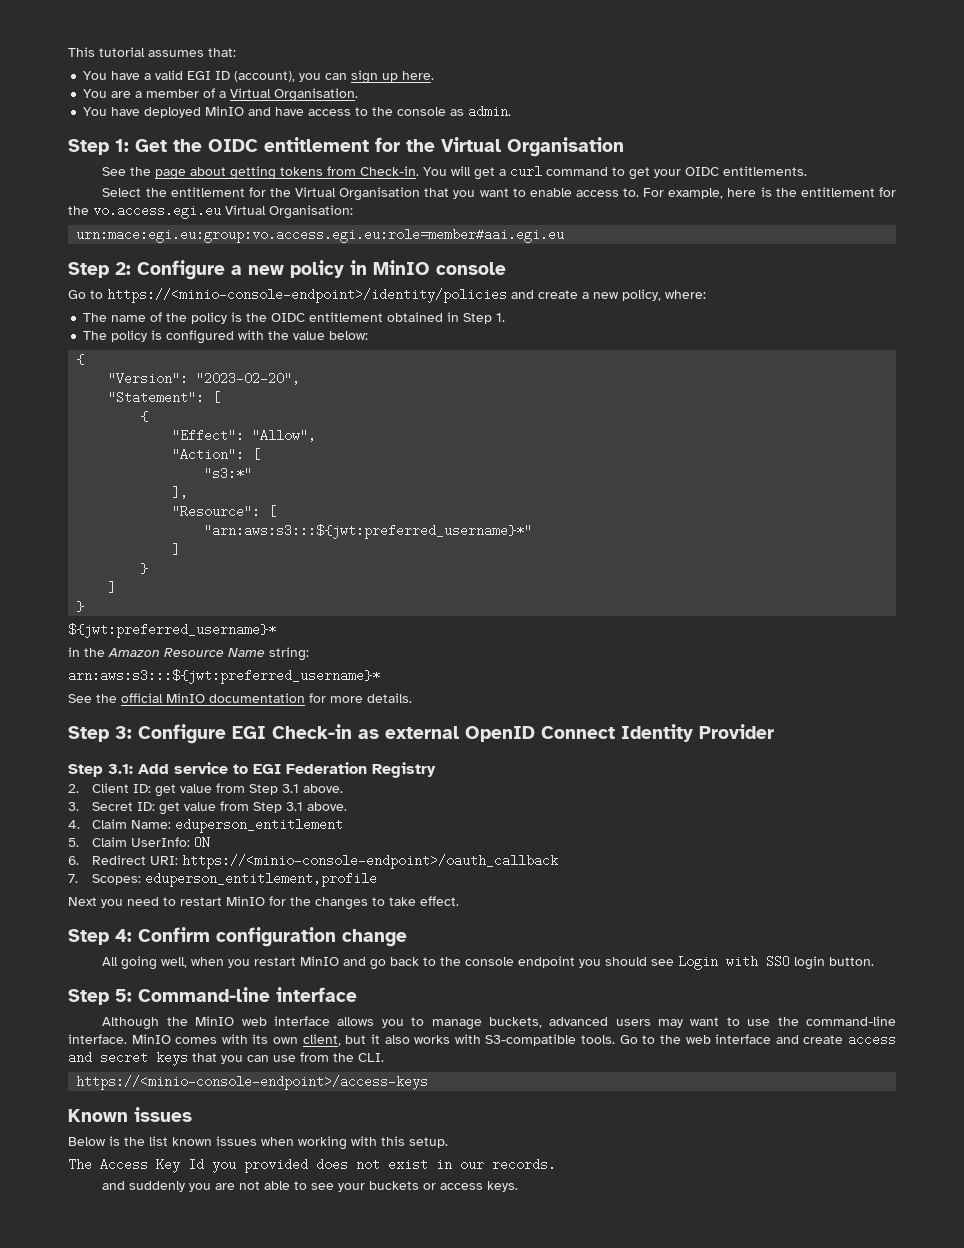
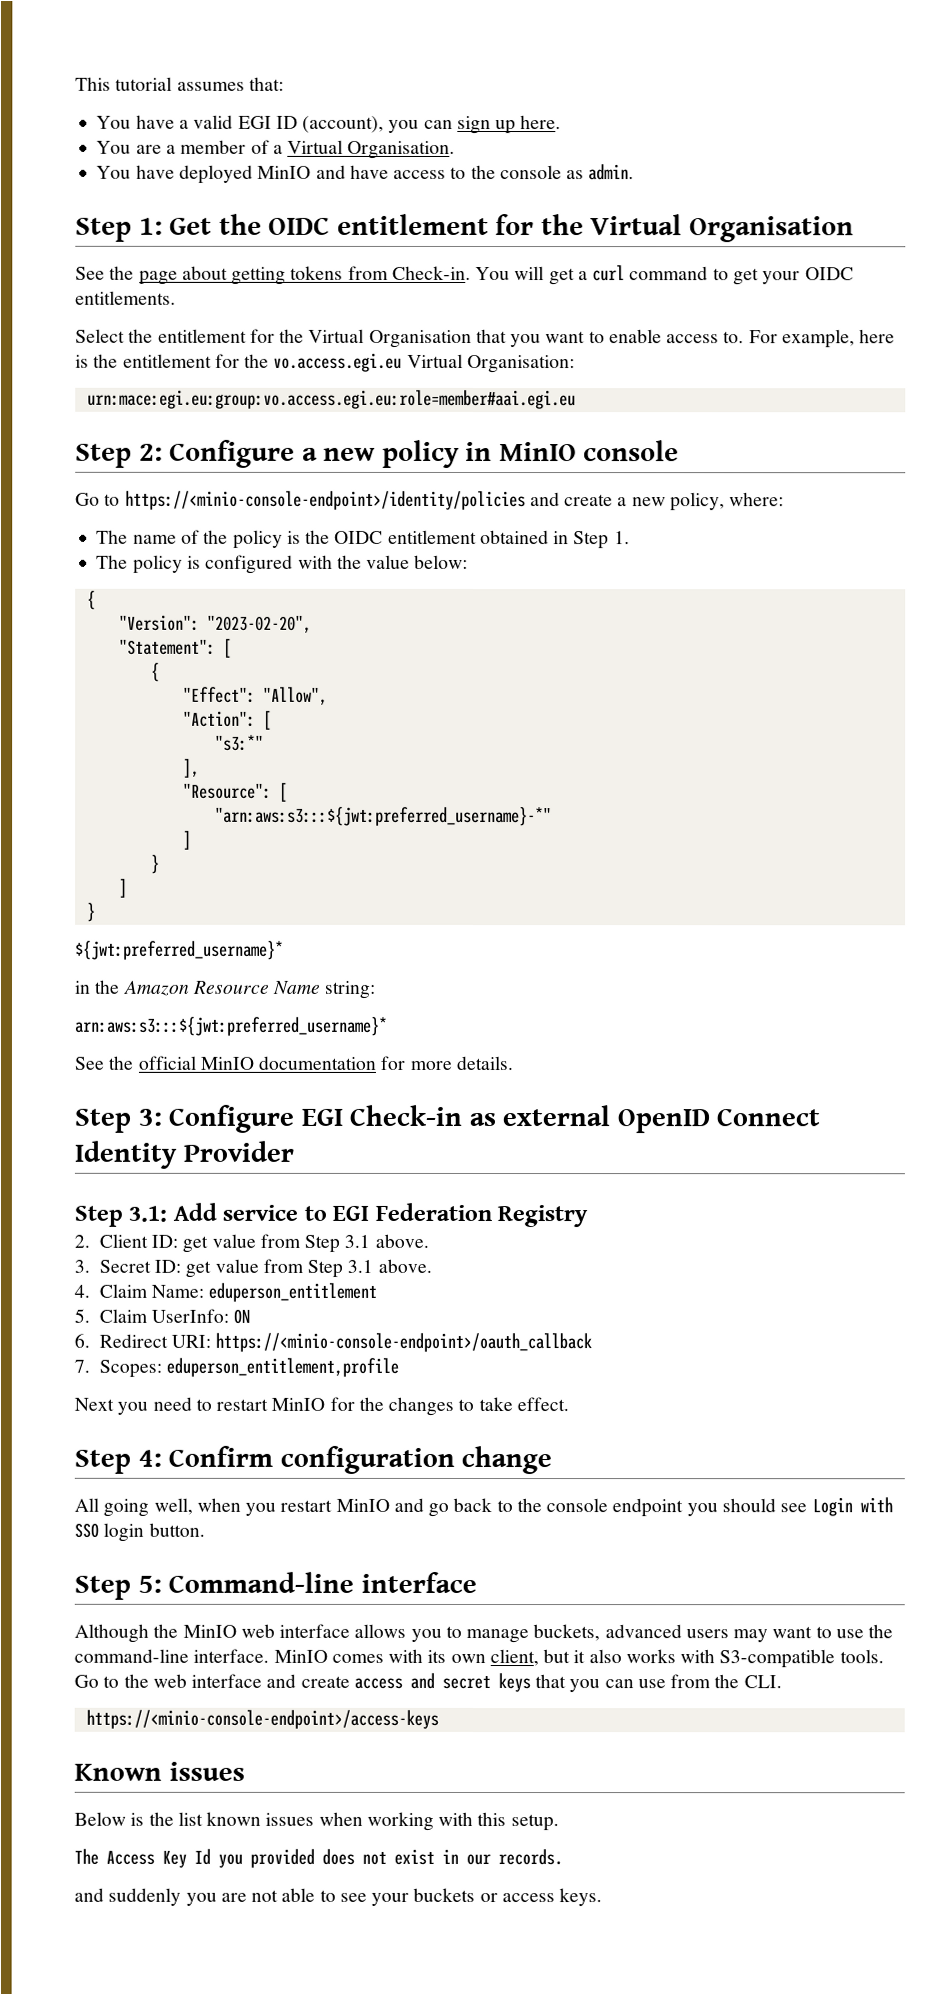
[204,524,533,539] "arn:aws:s3:::${jwt:preferred_username}*" -> [214,806,552,827] "arn:aws:s3:::${jwt:preferred_username}-*"

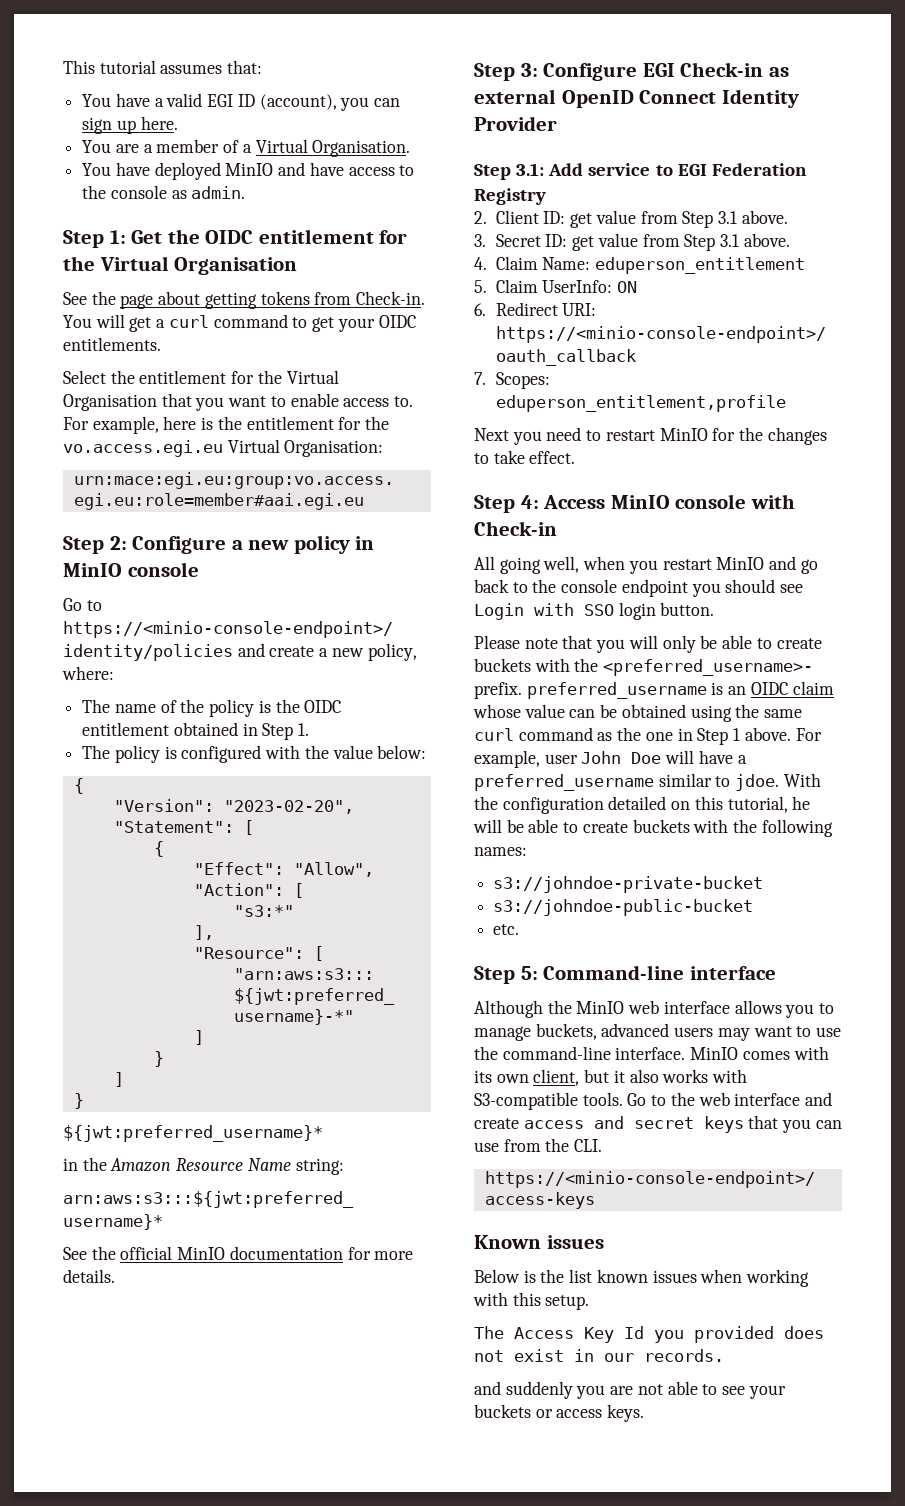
[168,1445,553,1475] Confirm configuration change -> [543,494,795,509] [474,521,557,536] Access MinIO console with Check-in
(205, 1529) none -> [474,635,822,653] [474,658,814,676] [474,681,834,699] [473,704,803,722] [474,727,822,745] [474,750,747,768] [474,773,821,791] [474,796,811,814] [473,819,833,837] [474,847,527,856] [493,876,764,893] [493,899,754,916] [493,924,520,935] // Please note that you will only be able to create buckets with the <preferred_username>- prefix. preferred_username is an OIDC claim whose value can be obtained using the same curl command as the one in Step 1 above. For example, user John Doe will have a preferred_username similar to jdoe. With the configuration detailed on this tutorial, he will be able to create buckets with the following names: // s3://johndoe-private-bucket // s3://johndoe-public-bucket // etc.

